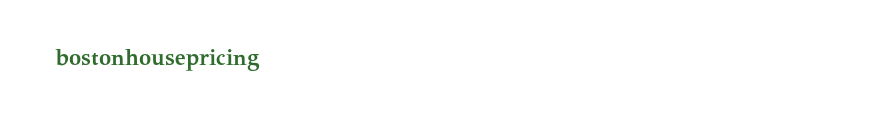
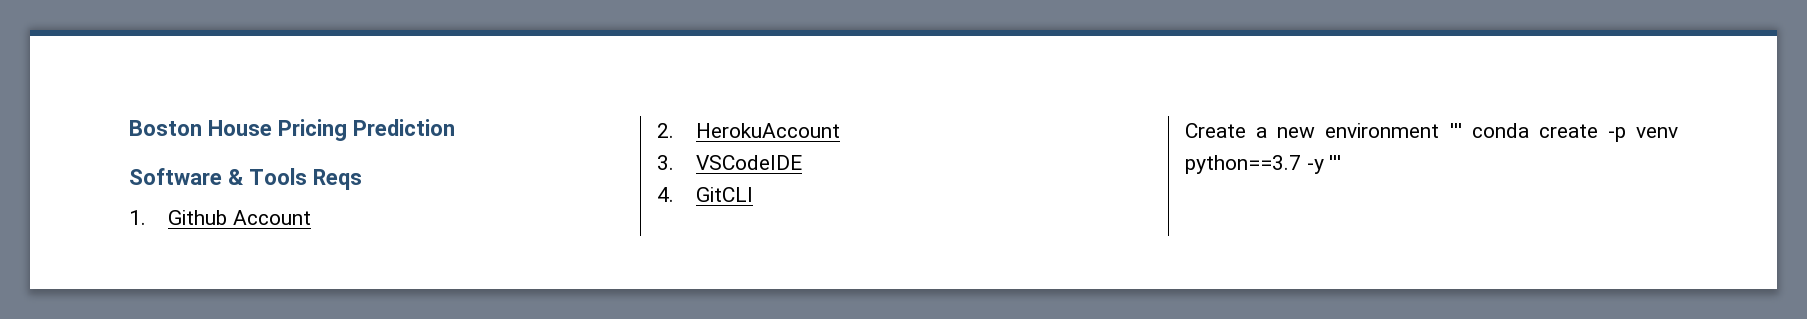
[55,49,260,71] bostonhousepricing -> [129,119,455,141] [129,168,362,190] [129,210,311,225] [657,123,841,138] [657,155,803,170] [657,187,754,202] [1185,123,1678,142] [1185,155,1342,174] Boston House Pricing Prediction // Software & Tools Reqs // 1. Github Account // 2. HerokuAccount // 3. VSCodeIDE // 4. GitCLI // Create a new environment ''' conda create -p venv python==3.7 -y '''

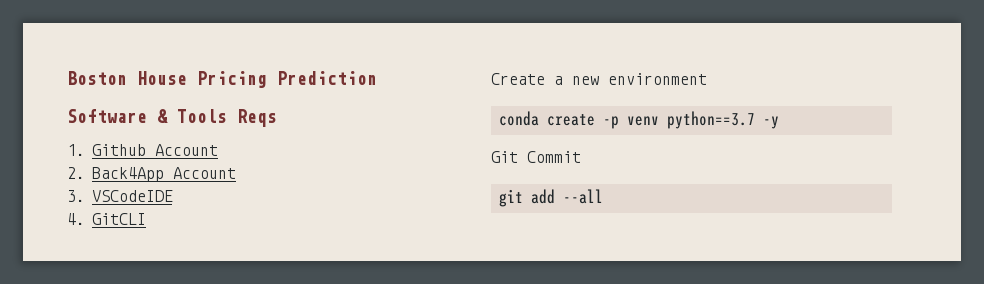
[696,123,841,138] HerokuAccount -> [91,167,236,182] Back4App Account
[1449,123,1462,138] ''' -> (707, 79) //
[1329,155,1342,170] ''' -> [491,151,581,163] [498,189,603,207] // Git Commit // git add --all

